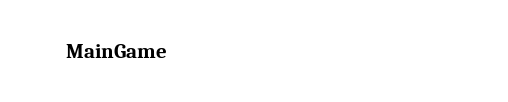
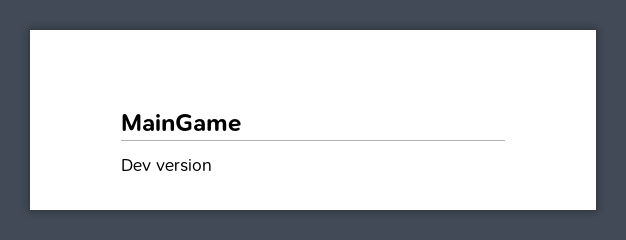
(167, 51) none -> [121,159,212,172] // Dev version

